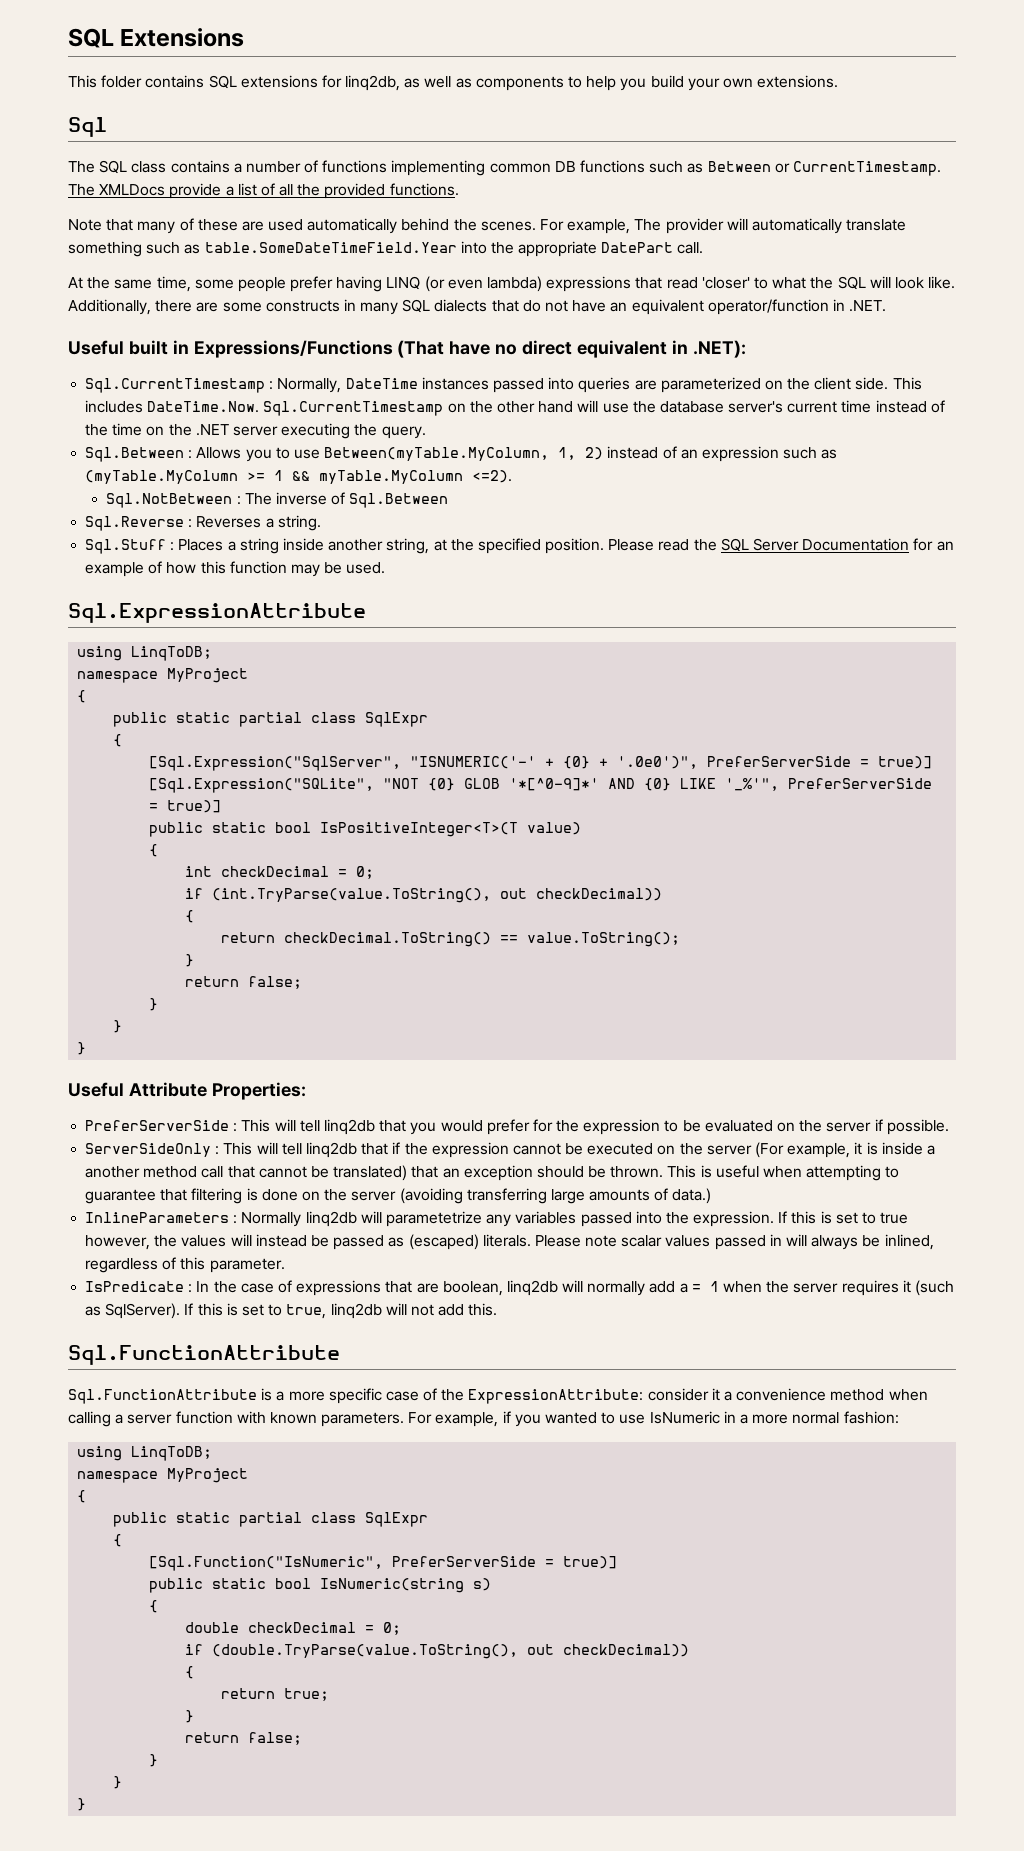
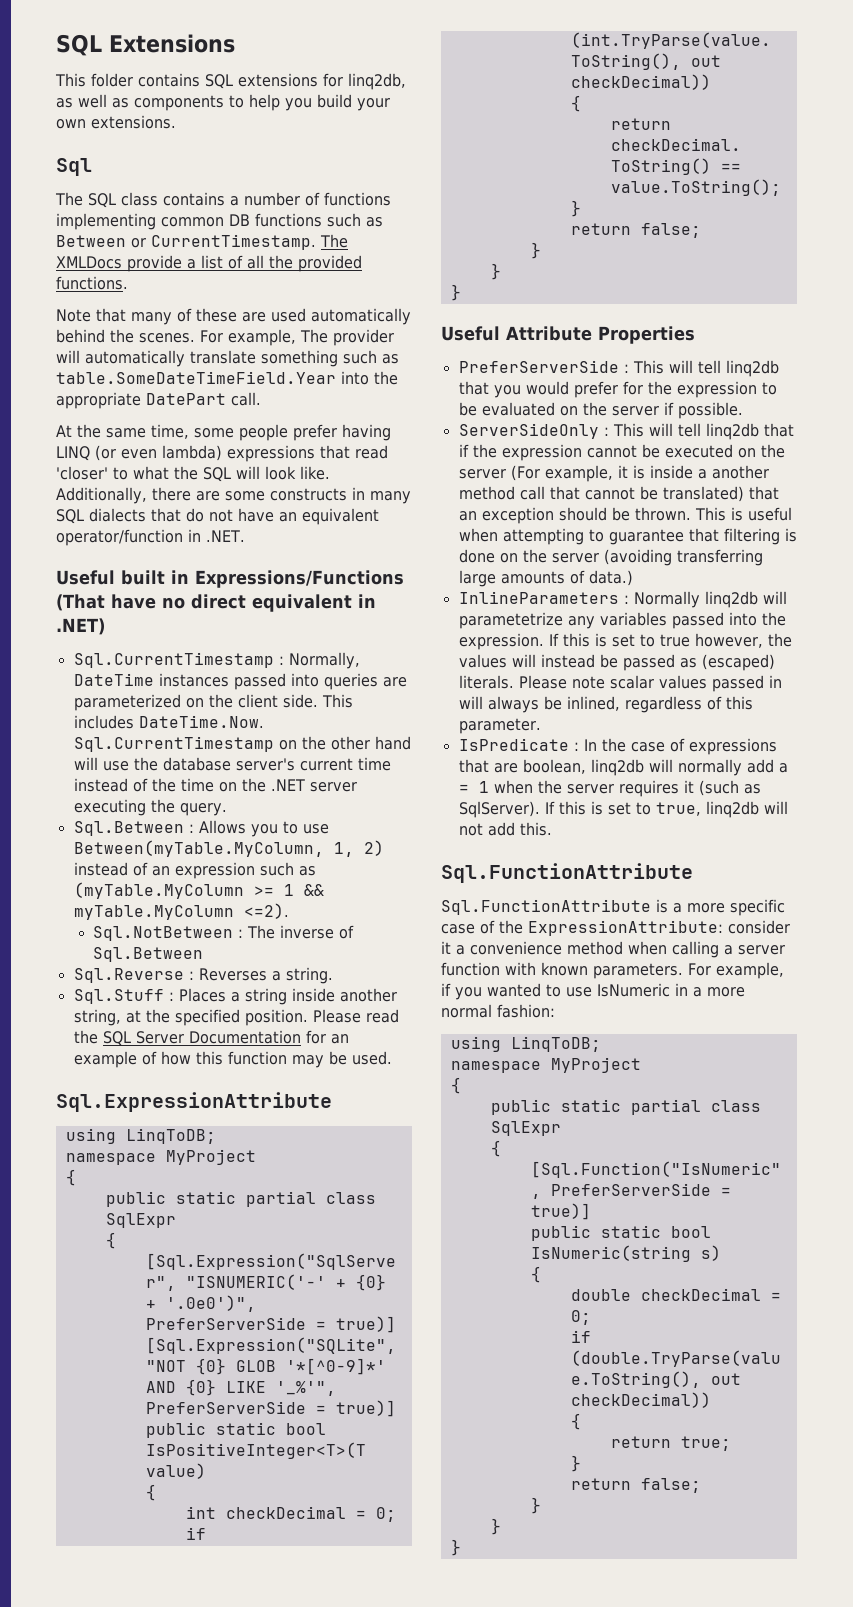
[692,340,746,358] .NET): -> [56,618,105,635] .NET)
[211,1082,306,1100] Properties: -> [598,326,695,344] Properties

